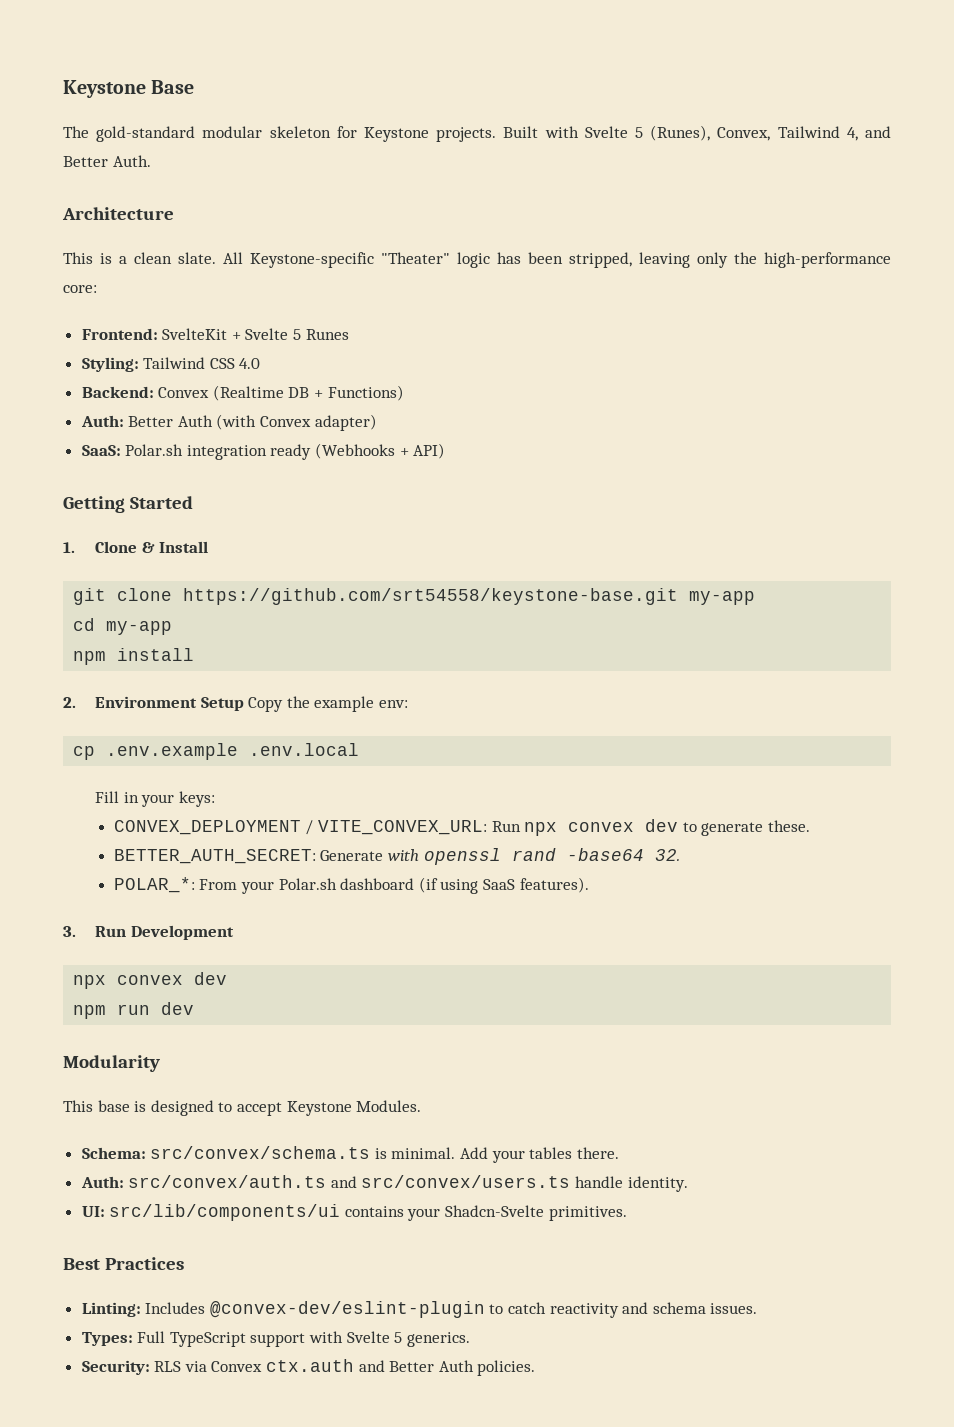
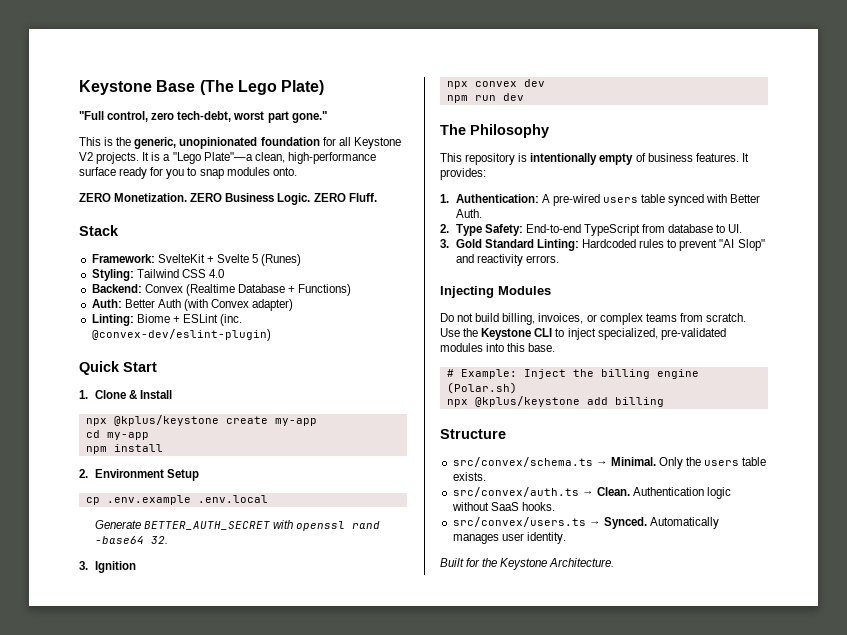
[63,125,892,142] [63,155,151,167] [62,207,174,220] [63,252,891,268] [63,285,97,293] [81,328,158,340] // The gold-standard modular skeleton for Keystone projects. Built with Svelte 5 (Runes), Convex, Tailwind 4, and Better Auth. // Architecture // This is a clean slate. All Keystone-specific "Theater" logic has been stripped, leaving only the high-performance core: // Frontend: -> [199,80,325,95] [79,111,327,123] [79,137,401,149] [79,152,376,164] [79,167,297,179] [79,193,377,205] [79,225,119,236] [91,254,155,263] (The Lego Plate) // "Full control, zero tech-debt, worst part gone." // This is the generic, unopinionated foundation for all Keystone V2 projects. It is a "Lego Plate"—a clean, high-performance surface ready for you to snap modules onto. // ZERO Monetization. ZERO Business Logic. ZERO Fluff. // Stack // Framework:
[305,329,349,340] Runes -> [261,254,302,266] (Runes)
[288,387,310,398] DB -> [237,284,285,293] Database
[81,443,446,460] [63,496,193,513] SaaS: Polar.sh integration ready (Webhooks + API) // Getting Started -> [91,314,243,326] [91,329,271,341] [79,361,157,375] Linting: Biome + ESLint (inc. @convex-dev/eslint-plugin) // Quick Start
[73,588,679,605] git clone https://github.com/srt54558/keystone-base.git -> [85,415,268,426] npx @kplus/keystone create
[248,696,409,712] Copy the example env: -> (199, 475) none
[95,791,215,807] [113,819,810,836] [113,849,384,864] Fill in your keys: // CONVEX_DEPLOYMENT / VITE_CONVEX_URL: Run npx convex dev to generate these. // BETTER_AUTH_SECRET: Generate -> [94,520,270,530] Generate BETTER_AUTH_SECRET
[113,877,589,894] [63,925,234,940] // POLAR_*: From your Polar.sh dashboard (if using SaaS features). // 3. Run Development -> [79,561,136,573] // 3. Ignition
[63,1055,160,1072] [63,1100,422,1116] [81,1146,619,1163] [80,1175,688,1192] [81,1204,627,1221] [63,1257,184,1270] [81,1301,758,1318] [81,1331,470,1347] [81,1359,536,1376] Modularity // This base is designed to accept Keystone Modules. // Schema: src/convex/schema.ts is minimal. Add your tables there. // Auth: src/convex/auth.ts and src/convex/users.ts handle identity. // UI: src/lib/components/ui contains your Shadcn-Svelte primitives. // Best Practices // Linting: Includes @convex-dev/eslint-plugin to catch reactivity and schema issues. // Types: Full TypeScript support with Svelte 5 generics. // Security: RLS via Convex ctx.auth and Better Auth policies. -> [440,124,549,138] [440,153,749,165] [440,168,486,180] [440,194,761,206] [455,209,482,218] [440,224,743,236] [440,239,765,251] [455,254,559,266] [440,286,551,298] [440,313,746,325] [440,328,726,340] [440,343,556,352] [446,369,699,379] [446,382,517,394] [446,396,664,407] [440,429,506,439] [452,457,767,469] [452,472,486,481] [452,487,732,499] [451,502,555,511] [452,517,719,529] [452,532,566,544] [440,558,615,570] The Philosophy // This repository is intentionally empty of business features. It provides: // 1. Authentication: A pre-wired users table synced with Better Auth. // 2. Type Safety: End-to-end TypeScript from database to UI. // 3. Gold Standard Linting: Hardcoded rules to prevent "AI Slop" and reactivity errors. // Injecting Modules // Do not build billing, invoices, or complex teams from scratch. Use the Keystone CLI to inject specialized, pre-validated modules into this base. // # Example: Inject the billing engine (Polar.sh) // npx @kplus/keystone add billing // Structure // src/convex/schema.ts → Minimal. Only the users table exists. // src/convex/auth.ts → Clean. Authentication logic without SaaS hooks. // src/convex/users.ts → Synced. Automatically manages user identity. // Built for the Keystone Architecture.

